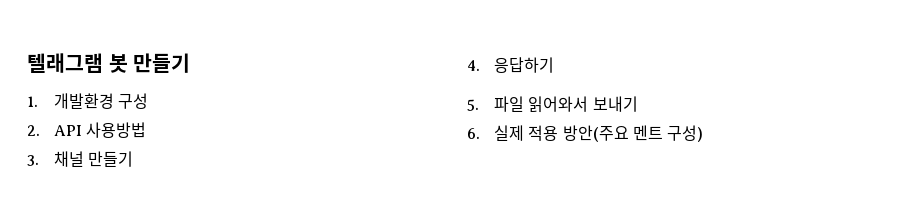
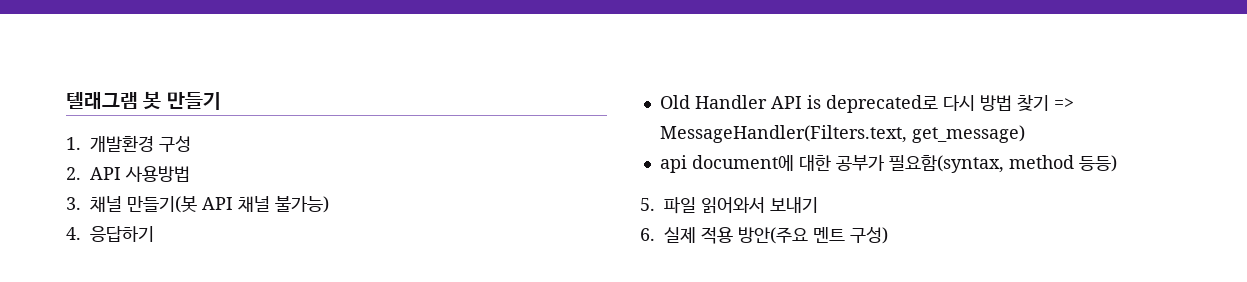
[88,151,134,167] [467,57,554,73] 만들기 // 4. 응답하기 -> [127,196,329,213] [66,226,154,242] [659,95,1074,113] [659,125,1025,143] [659,155,1117,173] 만들기(봇 API 채널 불가능) // 4. 응답하기 // Old Handler API is deprecated로 다시 방법 찾기 => MessageHandler(Filters.text, get_message) // api document에 대한 공부가 필요함(syntax, method 등등)

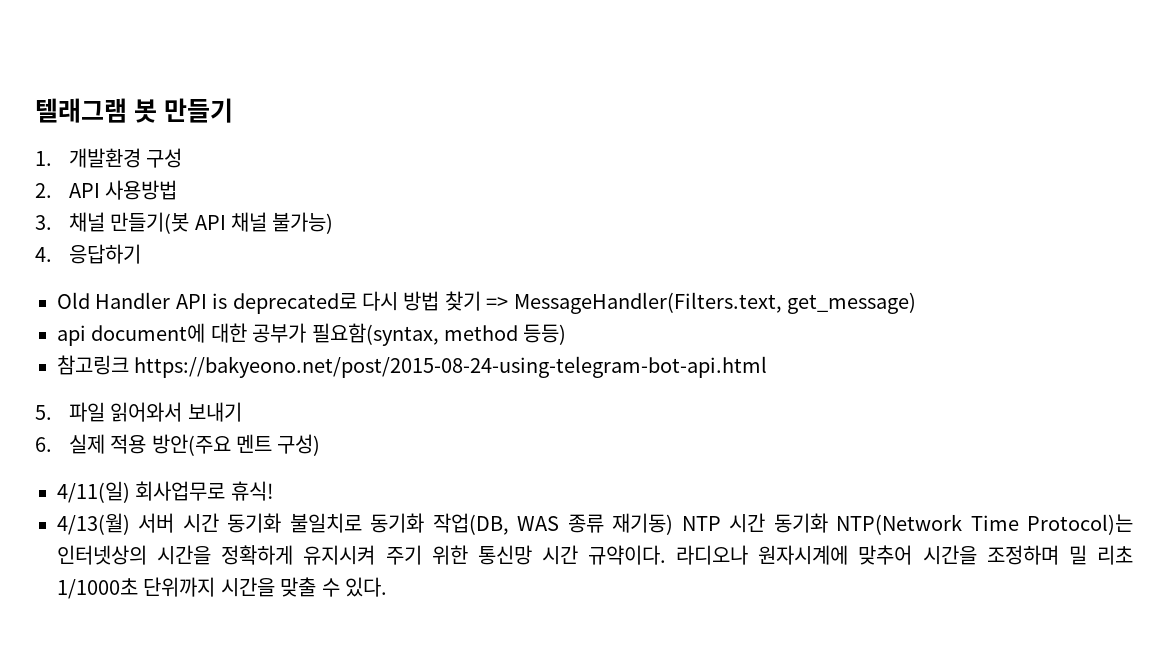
(1117, 163) none -> [57,355,768,378] // 참고링크 https://bakyeono.net/post/2015-08-24-using-telegram-bot-api.html
(888, 235) none -> [57,481,273,503] [57,513,1134,535] [57,545,1133,565] [57,577,387,599] // 4/11(일) 회사업무로 휴식! // 4/13(월) 서버 시간 동기화 불일치로 동기화 작업(DB, WAS 종류 재기동) NTP 시간 동기화 NTP(Network Time Protocol)는 인터넷상의 시간을 정확하게 유지시켜 주기 위한 통신망 시간 규약이다. 라디오나 원자시계에 맞추어 시간을 조정하며 밀 리초 1/1000초 단위까지 시간을 맞출 수 있다.

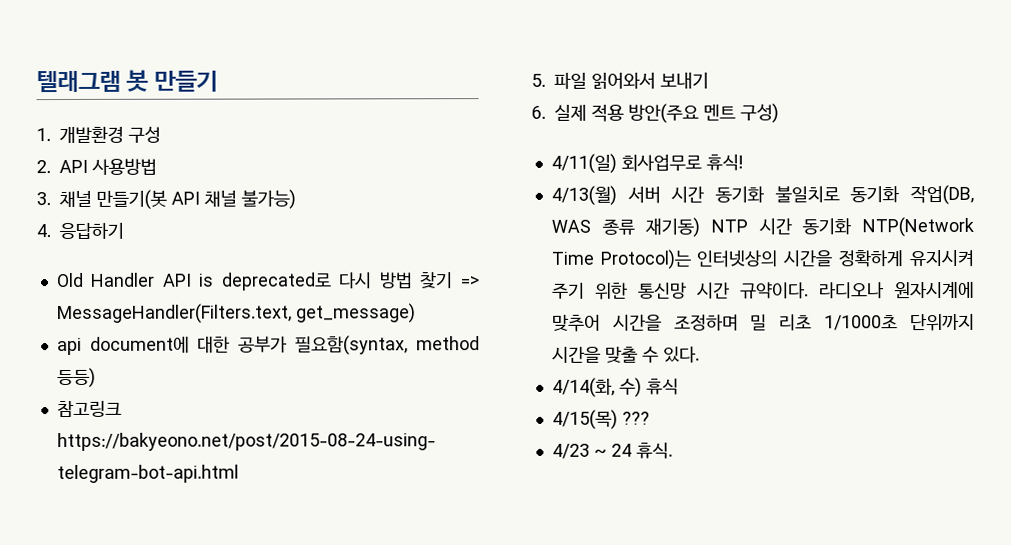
(387, 587) none -> [551,377,679,398] [551,409,650,430] [551,442,673,459] // 4/14(화, 수) 휴식 // 4/15(목) ??? // 4/23 ~ 24 휴식.

